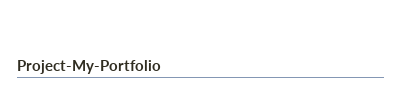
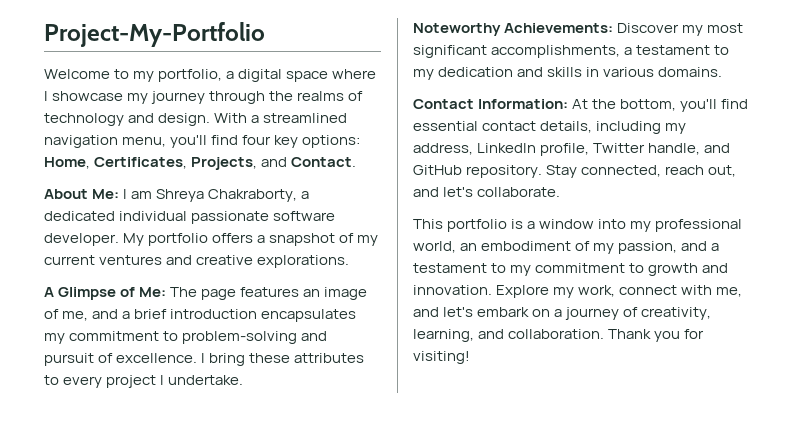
(161, 67) none -> [44,69,377,82] [44,91,364,104] [44,113,348,126] [44,135,361,148] [44,157,357,170] [44,189,310,202] [44,211,336,224] [44,233,379,246] [44,255,350,268] [44,287,368,300] [44,309,357,322] [44,331,328,344] [44,353,365,366] [44,375,244,388] [413,23,744,36] [413,45,730,58] [413,67,723,80] [413,99,749,112] [413,121,687,134] [413,143,731,156] [413,165,737,178] [413,187,561,197] [413,219,743,232] [413,241,720,254] [413,263,729,276] [413,285,743,298] [413,307,712,320] [413,329,705,342] [413,351,470,364] // Welcome to my portfolio, a digital space where I showcase my journey through the realms of technology and design. With a streamlined navigation menu, you'll find four key options: Home, Certificates, Projects, and Contact. // About Me: I am Shreya Chakraborty, a dedicated individual passionate software developer. My portfolio offers a snapshot of my current ventures and creative explorations. // A Glimpse of Me: The page features an image of me, and a brief introduction encapsulates my commitment to problem-solving and pursuit of excellence. I bring these attributes to every project I undertake. // Noteworthy Achievements: Discover my most significant accomplishments, a testament to my dedication and skills in various domains. // Contact Information: At the bottom, you'll find essential contact details, including my address, LinkedIn profile, Twitter handle, and GitHub repository. Stay connected, reach out, and let's collaborate. // This portfolio is a window into my professional world, an embodiment of my passion, and a testament to my commitment to growth and innovation. Explore my work, connect with me, and let's embark on a journey of creativity, learning, and collaboration. Thank you for visiting!

